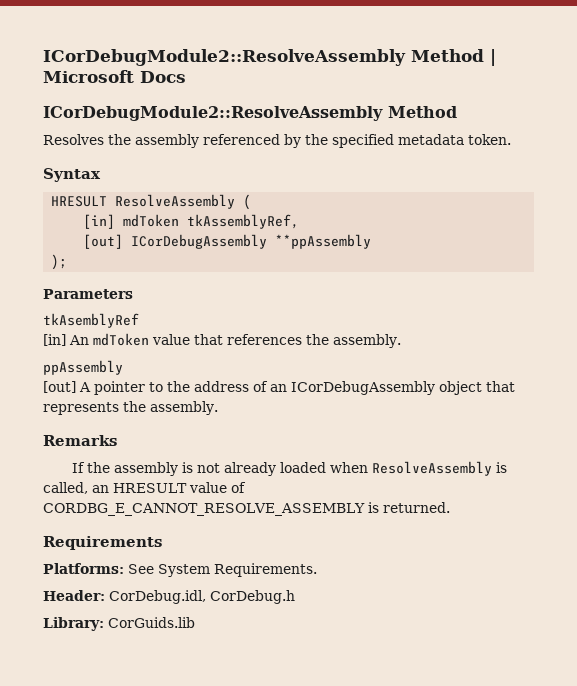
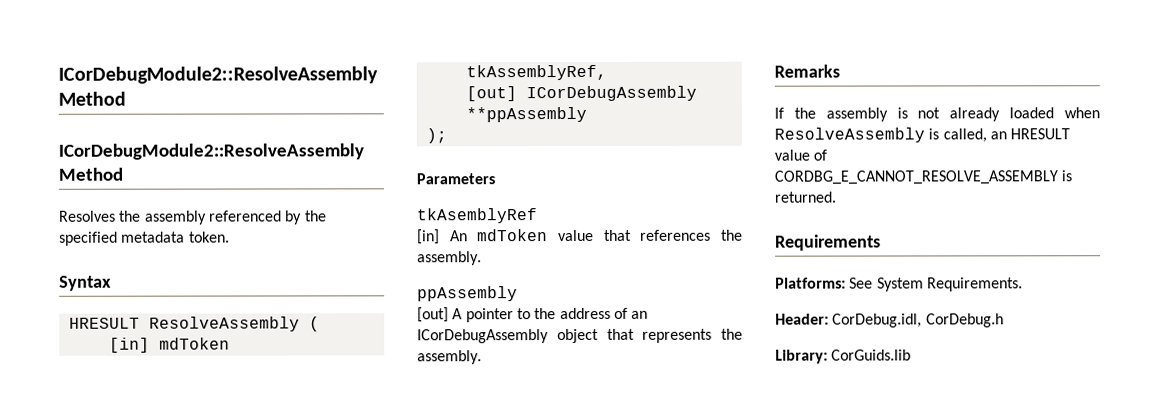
[43,49,496,66] [43,70,186,83] ICorDebugModule2::ResolveAssembly Method | Microsoft Docs -> [58,66,378,84] [58,91,126,106] ICorDebugModule2::ResolveAssembly Method

